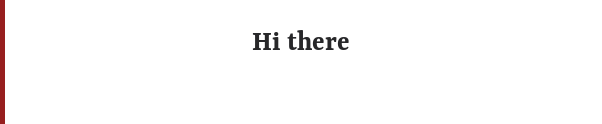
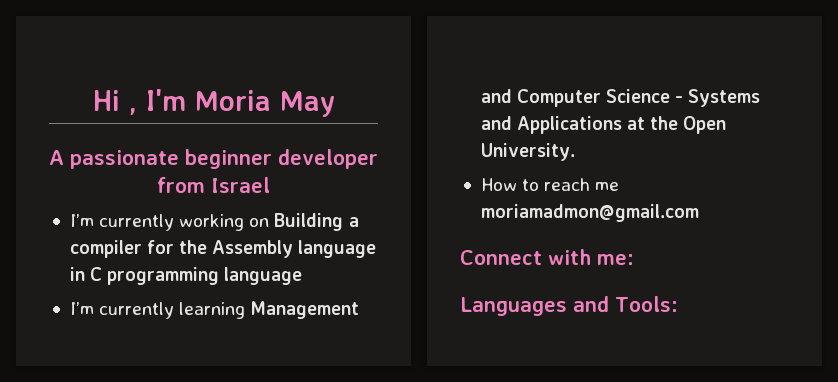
[287,30,351,50] there -> [128,89,335,117] [49,149,378,169] [157,177,270,193] [69,213,359,231] [69,240,377,258] [69,267,303,285] [69,301,360,319] [480,89,761,107] [480,116,727,134] [480,143,575,161] [480,178,620,191] [480,204,699,222] [460,249,634,265] [460,296,678,316] , I'm Moria May // A passionate beginner developer from Israel // I’m currently working on Building a compiler for the Assembly language in C programming language // I’m currently learning Management and Computer Science - Systems and Applications at the Open University. // How to reach me moriamadmon@gmail.com // Connect with me: // Languages and Tools:

